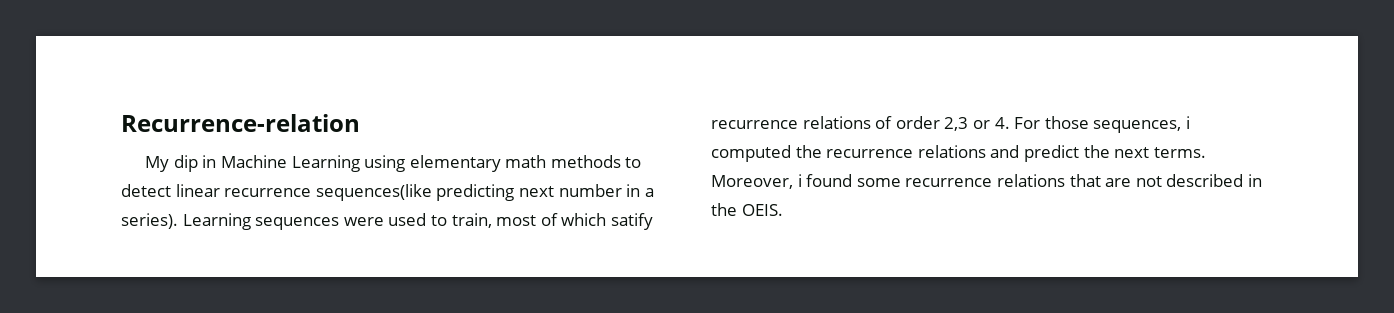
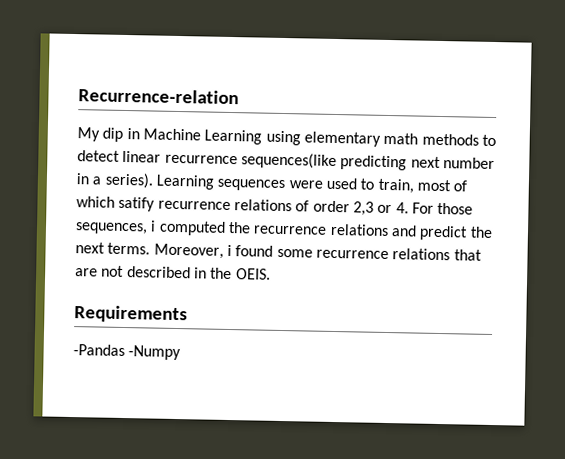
(783, 210) none -> [74,305,188,324] [73,344,182,361] // Requirements // -Pandas -Numpy

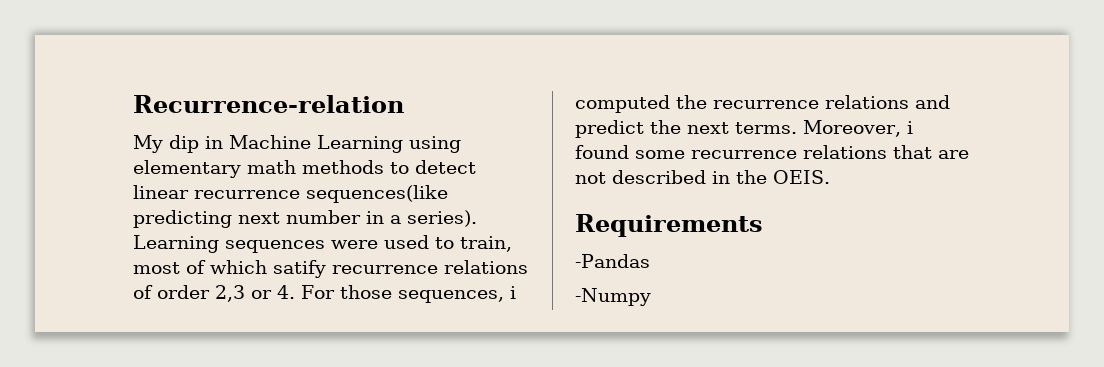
(125, 350) none -> (650, 261) //

